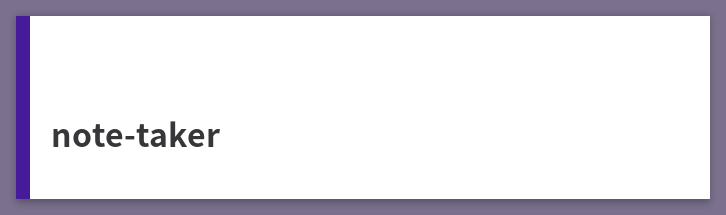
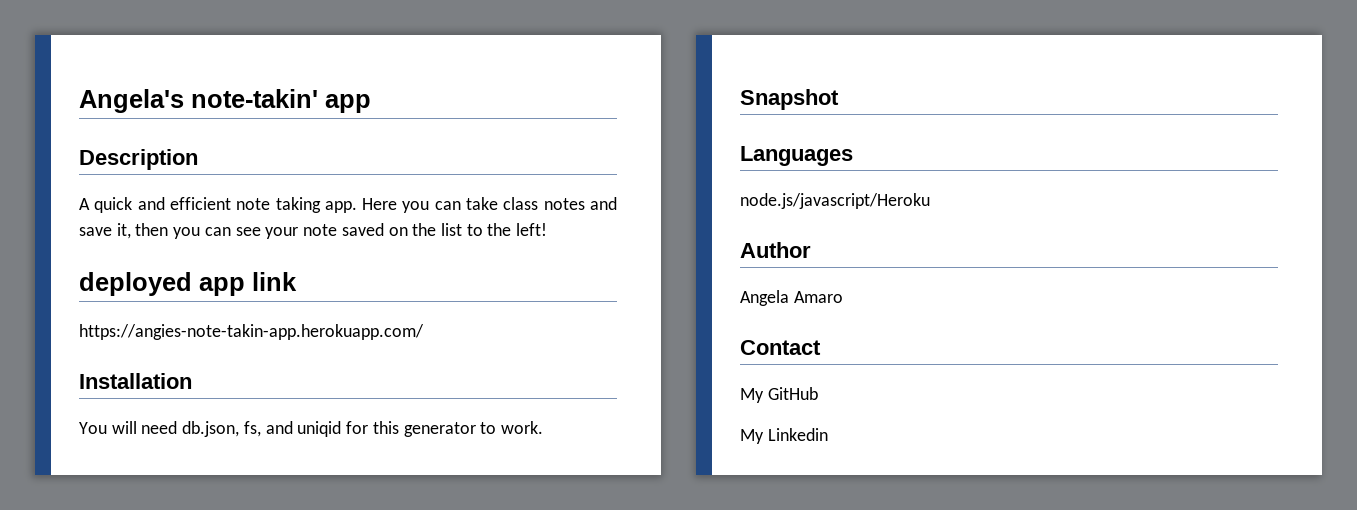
[51,121,220,147] note-taker -> [79,89,371,113] [79,149,198,170] [79,197,618,213] [79,223,548,239] [79,272,297,296] [79,324,424,340] [79,373,192,389] [79,421,543,437] [740,89,839,110] [740,146,853,166] [740,193,930,209] [740,242,811,258] [740,290,843,306] [740,340,821,355] [740,387,818,403] [740,428,828,444] Angela's note-takin' app // Description // A quick and efficient note taking app. Here you can take class notes and save it, then you can see your note saved on the list to the left! // deployed app link // https://angies-note-takin-app.herokuapp.com/ // Installation // You will need db.json, fs, and uniqid for this generator to work. // Snapshot // Languages // node.js/javascript/Heroku // Author // Angela Amaro // Contact // My GitHub // My Linkedin

